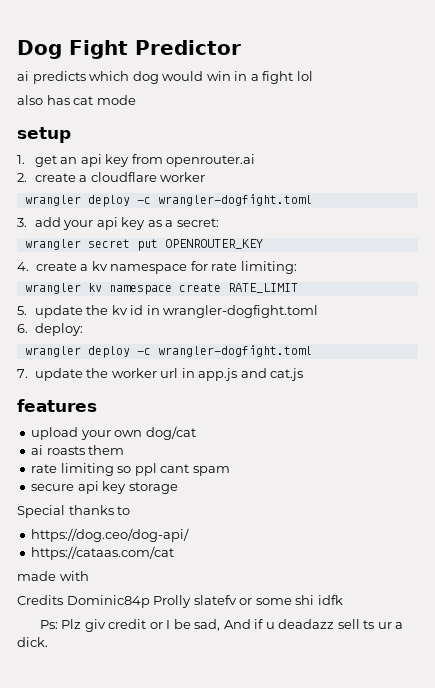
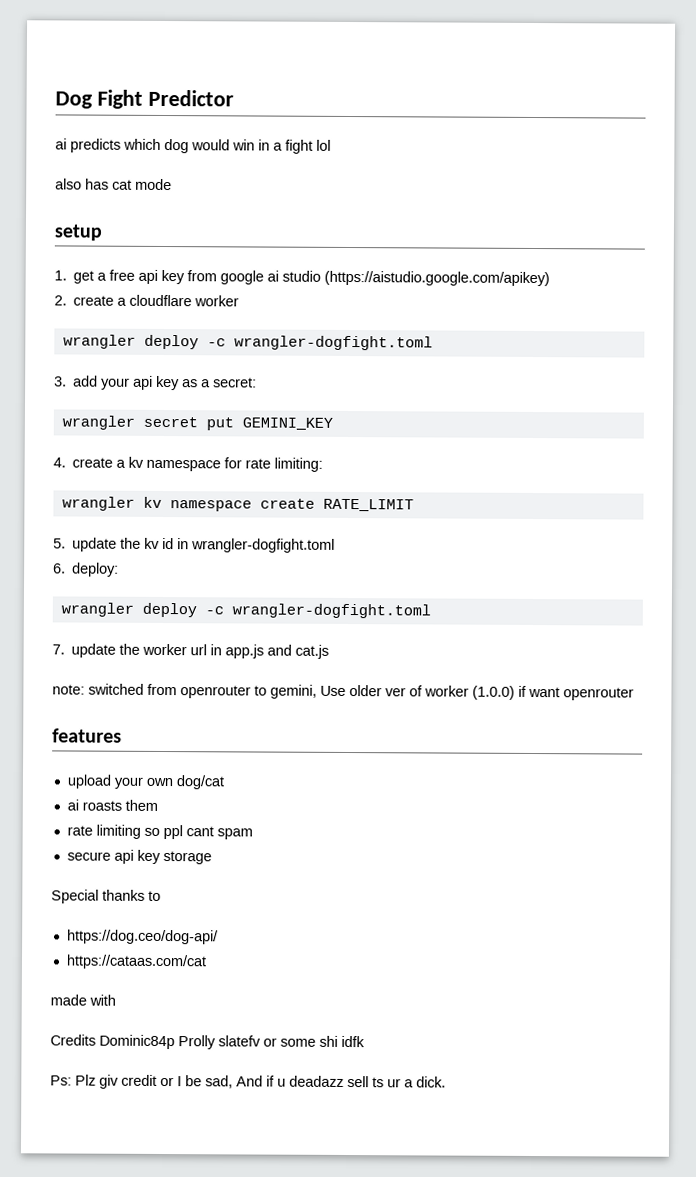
[60,157,78,164] an -> [97,269,136,281] a free
[166,154,256,167] openrouter.ai -> [220,270,551,287] google ai studio (https://aistudio.google.com/apikey)
[164,239,263,249] OPENROUTER_KEY -> [241,417,333,430] GEMINI_KEY
(304, 374) none -> [52,683,634,701] // note: switched from openrouter to gemini, Use older ver of worker (1.0.0) if want openrouter

